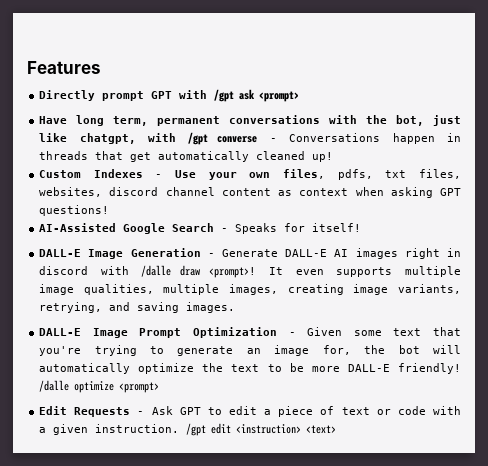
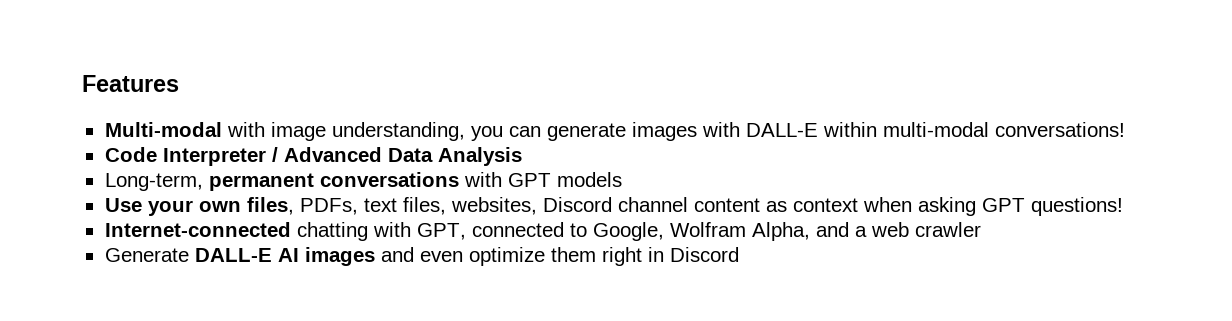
[39,89,300,102] [39,115,462,126] [39,132,461,145] [39,151,334,162] [39,169,163,178] Directly prompt GPT with /gpt ask <prompt> // Have long term, permanent conversations with the bot, just like chatgpt, with /gpt converse - Conversations happen in threads that get automatically cleaned up! // Custom Indexes - -> [104,122,1125,141] [104,147,522,166] [104,172,622,191] Multi-modal with image understanding, you can generate images with DALL-E within multi-modal conversations! // Code Interpreter / Advanced Data Analysis // Long-term, permanent conversations with GPT models //
[337,169,407,180] pdfs, txt -> [299,198,397,215] PDFs, text
[109,187,159,196] discord -> [542,197,612,212] Discord
[39,223,362,234] [39,248,461,259] [39,265,461,278] [39,284,461,295] [39,302,236,313] [39,327,462,338] [39,345,461,356] [39,363,462,374] [39,380,160,393] [39,406,461,417] [39,423,337,436] AI-Assisted Google Search - Speaks for itself! // DALL-E Image Generation - Generate DALL-E AI images right in discord with /dalle draw <prompt>! It even supports multiple image qualities, multiple images, creating image variants, retrying, and saving images. // DALL-E Image Prompt Optimization - Given some text that you're trying to generate an image for, the bot will automatically optimize the text to be more DALL-E friendly! /dalle optimize <prompt> // Edit Requests - Ask GPT to edit a piece of text or code with a given instruction. /gpt edit <instruction> <text> -> [104,222,981,241] [104,247,739,266] Internet-connected chatting with GPT, connected to Google, Wolfram Alpha, and a web crawler // Generate DALL-E AI images and even optimize them right in Discord

